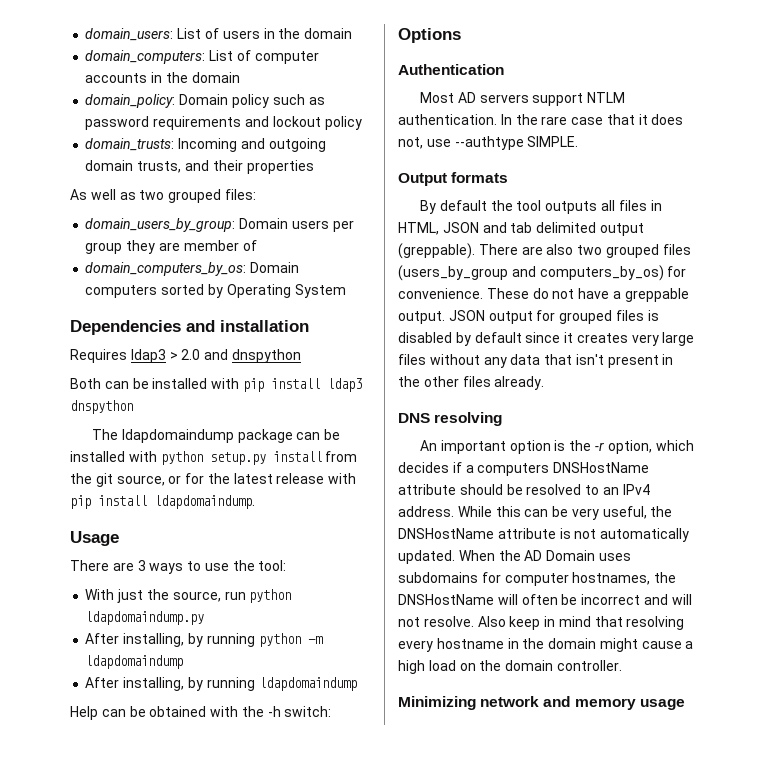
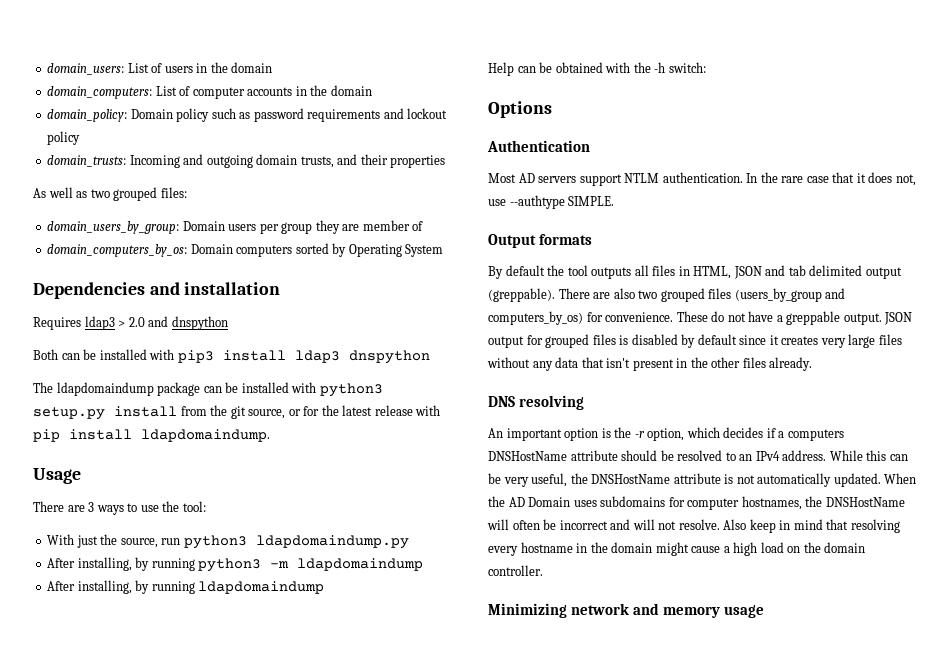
[242,378,264,392] pip -> [177,350,214,363] pip3
[160,451,203,465] python -> [319,383,383,397] python3
[249,589,292,603] python -> [183,535,247,549] python3
[258,633,301,647] python -> [198,558,262,572] python3

